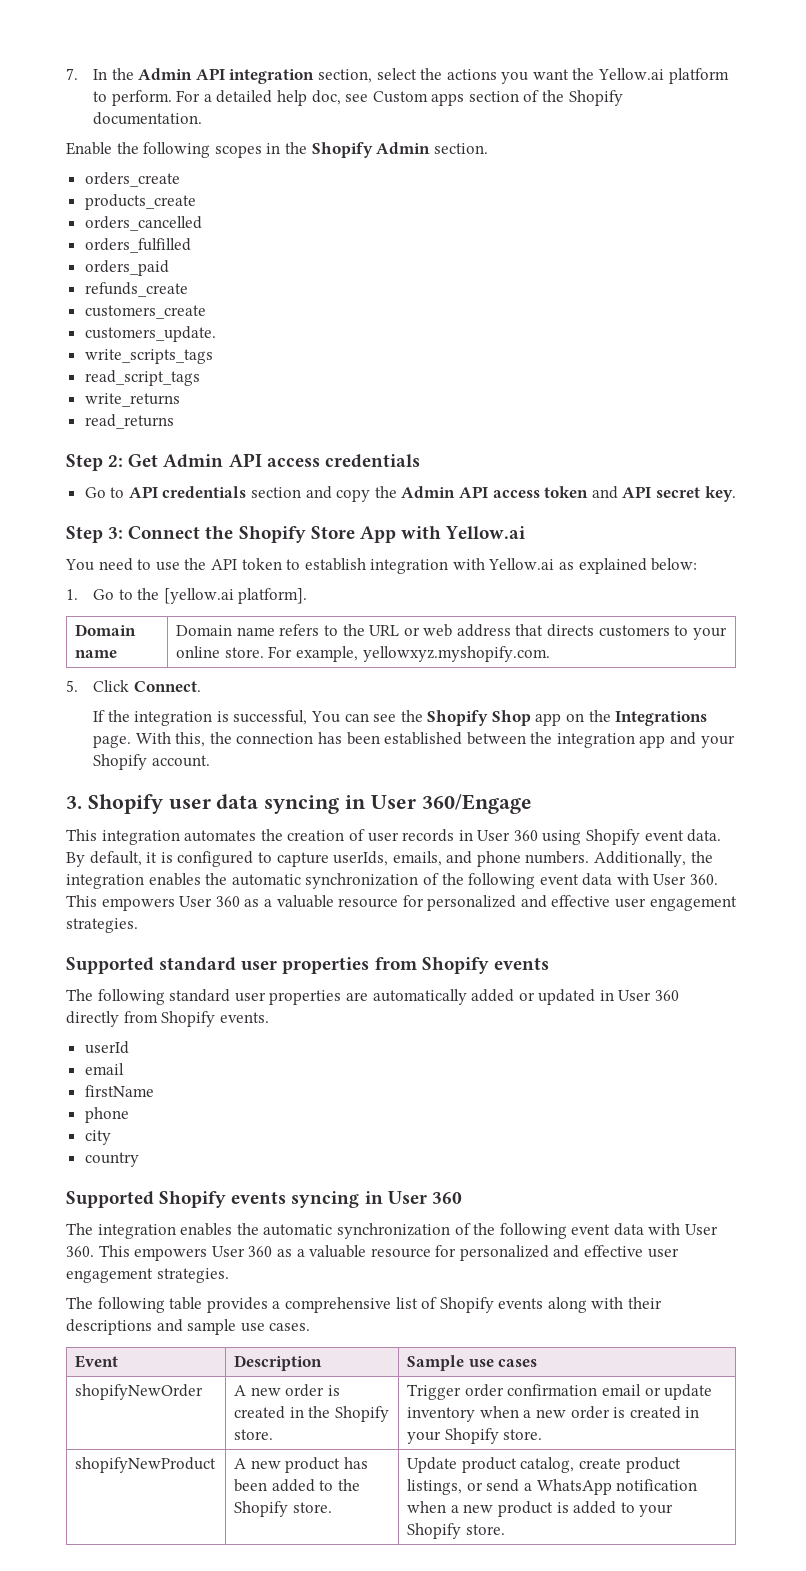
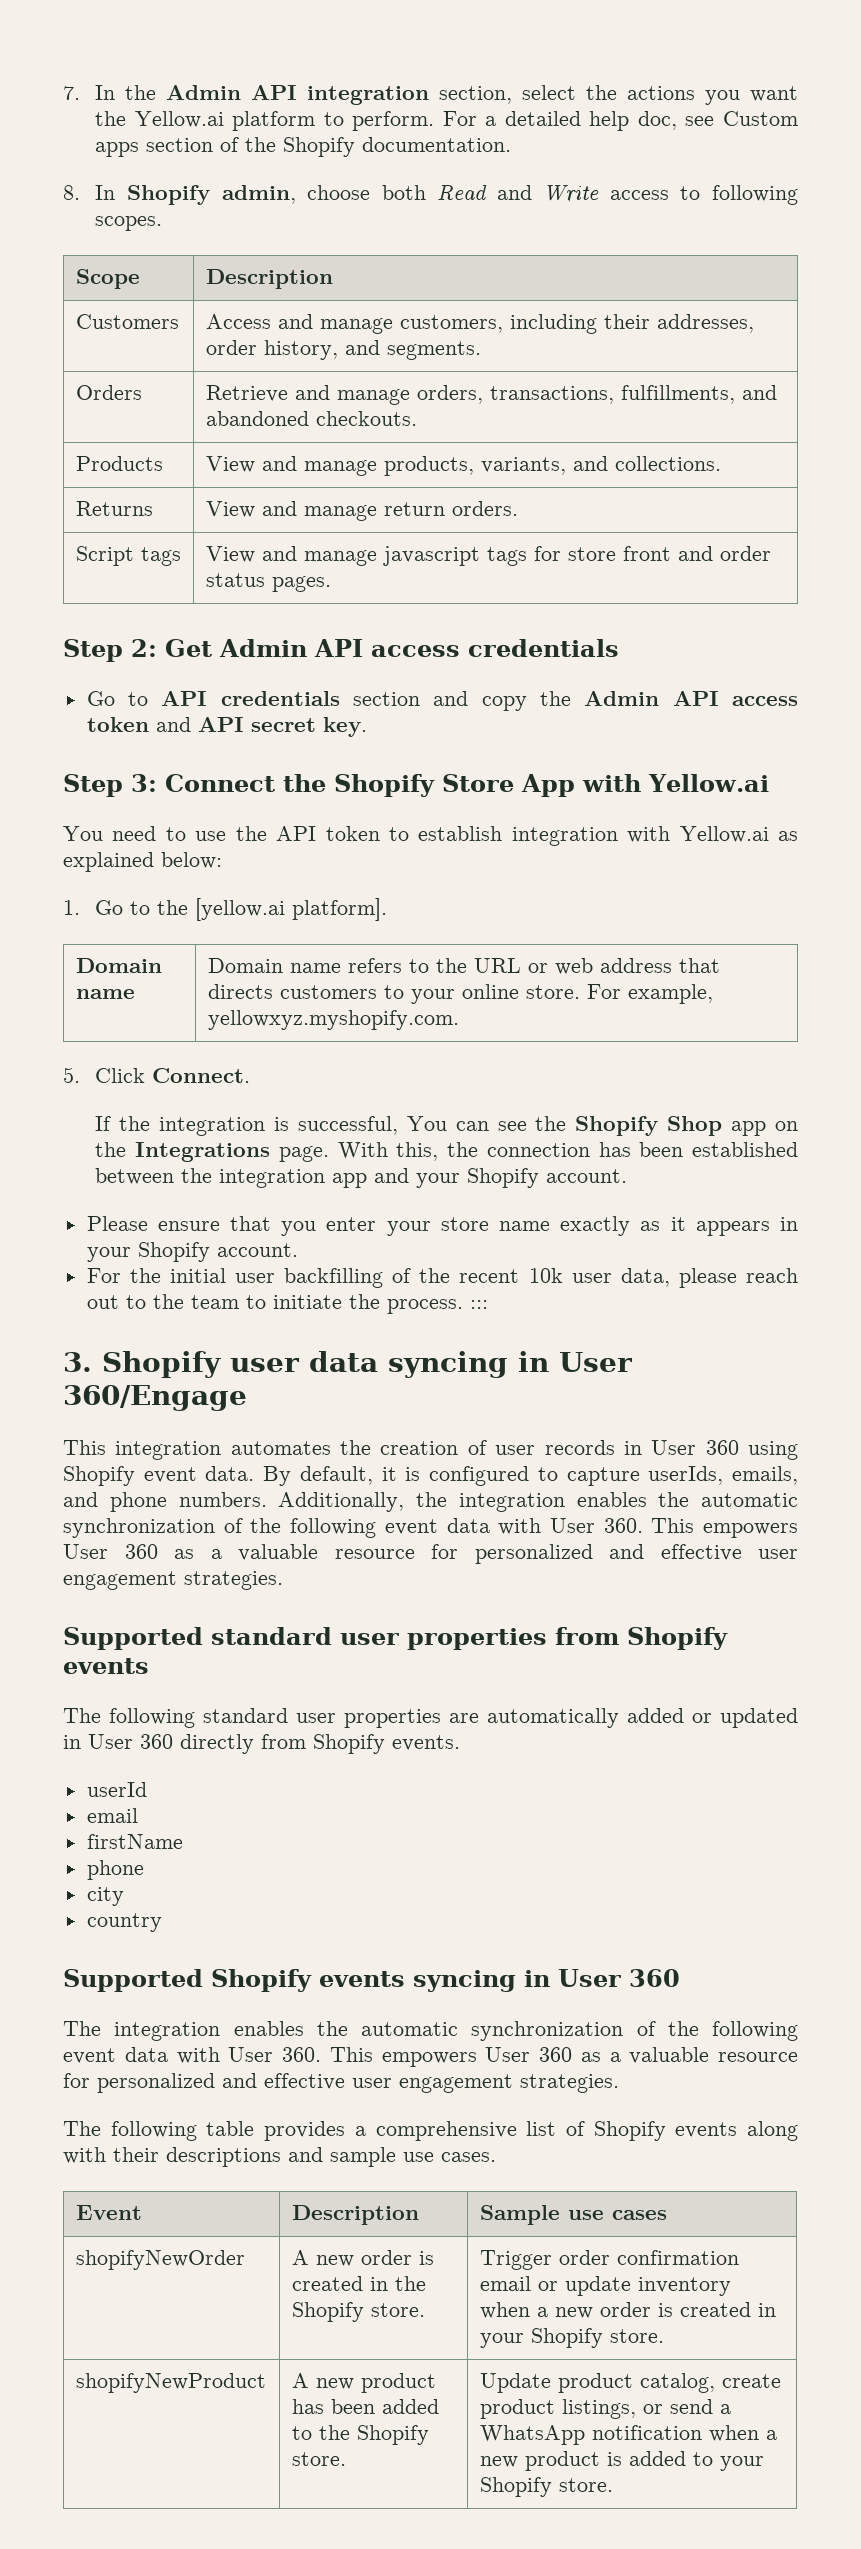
[66,142,488,158] [84,172,180,187] [84,194,196,210] [84,216,202,231] [84,238,191,253] [84,260,169,276] [84,282,188,297] [84,305,206,319] [84,326,216,342] [84,349,213,364] [84,370,200,386] [84,393,180,407] [84,414,174,429] Enable the following scopes in the Shopify Admin section. // orders_create // products_create // orders_cancelled // orders_fulfilled // orders_paid // refunds_create // customers_create // customers_update. // write_scripts_tags // read_script_tags // write_returns // read_returns -> [63,185,798,205] [95,216,163,231] [75,269,140,289] [205,269,333,289] [75,314,179,329] [205,314,754,334] [205,340,481,360] [75,385,142,400] [205,385,777,405] [205,411,417,426] [75,456,163,471] [205,456,721,476] [75,501,153,516] [205,501,518,521] [75,546,181,566] [205,546,771,566] [205,573,331,592] 8. In Shopify admin, choose both Read and Write access to following scopes. // Scope | Description // Customers | Access and manage customers, including their addresses, order history, and segments. // Orders | Retrieve and manage orders, transactions, fulfillments, and abandoned checkouts. // Products | View and manage products, variants, and collections. // Returns | View and manage return orders. // Script tags | View and manage javascript tags for store front and order status pages.
(210, 761) none -> [86,1216,798,1236] [86,1242,298,1262] [86,1268,798,1288] [86,1294,488,1314] // Please ensure that you enter your store name exactly as it appears in your Shopify account. // For the initial user backfilling of the recent 10k user data, please reach out to the team to initiate the process. :::

